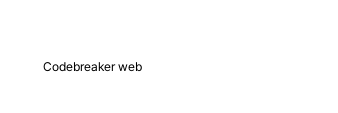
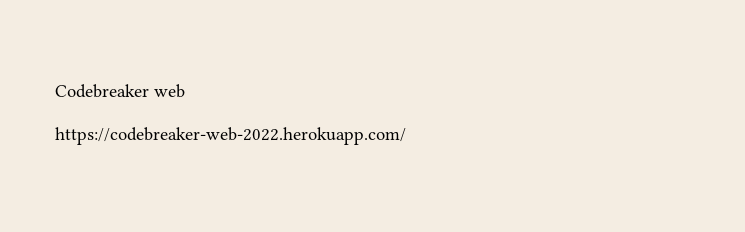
(143, 67) none -> [55,127,406,145] // https://codebreaker-web-2022.herokuapp.com/

